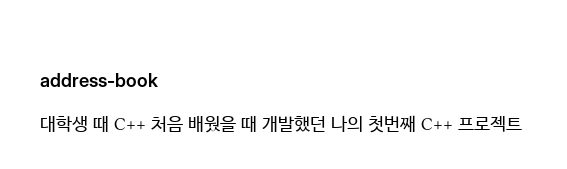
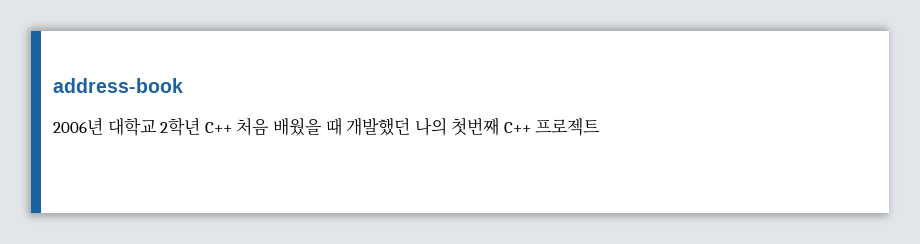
[40,115,109,132] 대학생 때 -> [53,117,201,136] 2006년 대학교 2학년

